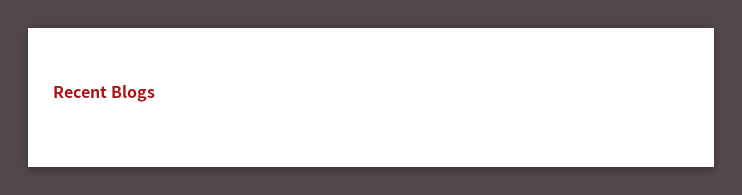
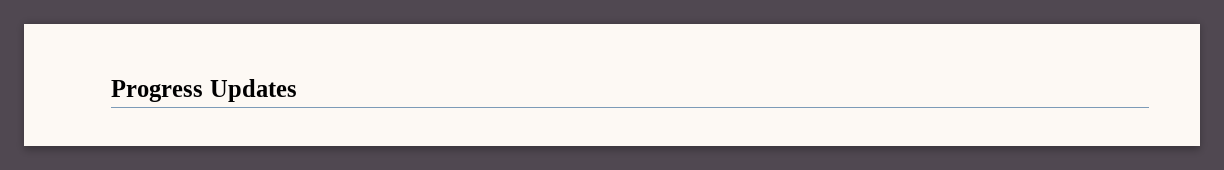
[53,85,156,102] Recent Blogs -> [111,79,297,102] Progress Updates

